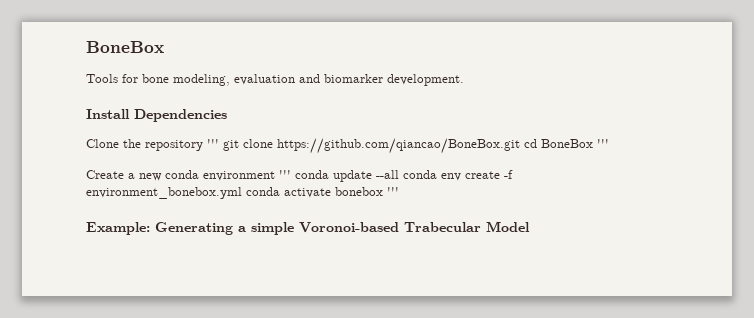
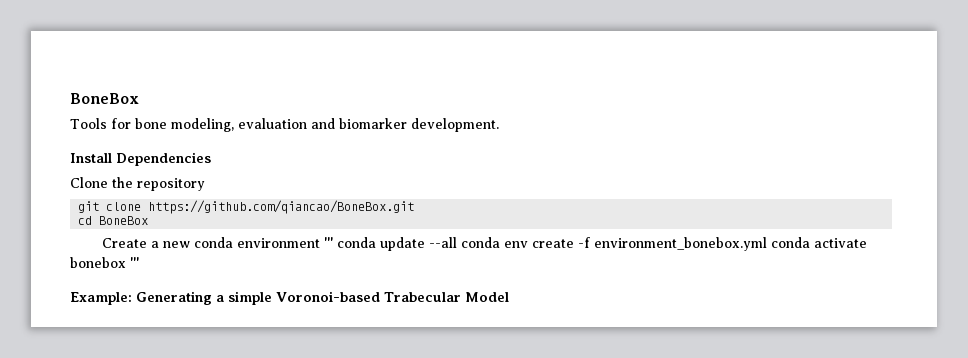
[207,139,219,148] ''' -> (205, 184) //
(520, 146) none -> (415, 207) //
[597,139,609,148] ''' -> (149, 220) none

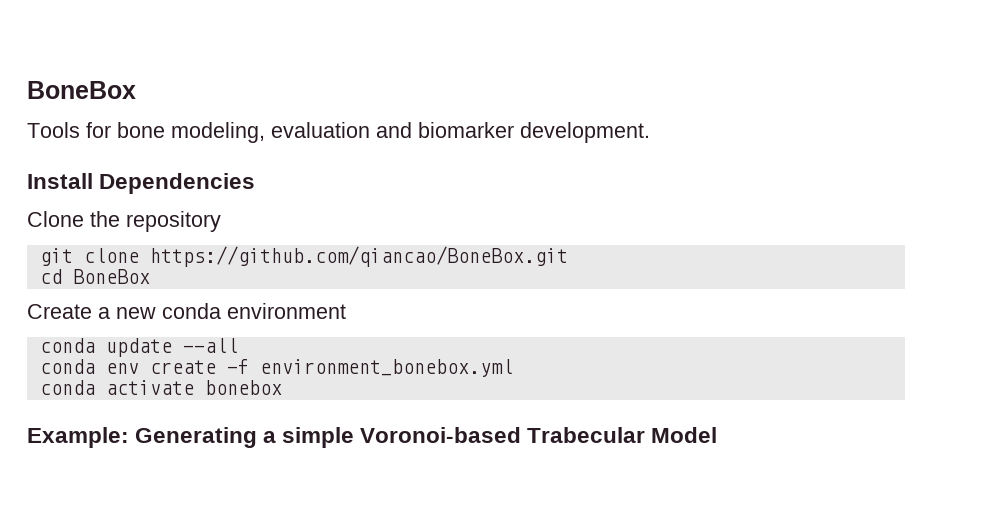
[323,237,333,248] ''' -> (346, 311) //
(457, 242) none -> (238, 345) //
(767, 244) none -> (513, 368) //
[130,257,139,268] ''' -> (282, 387) none

